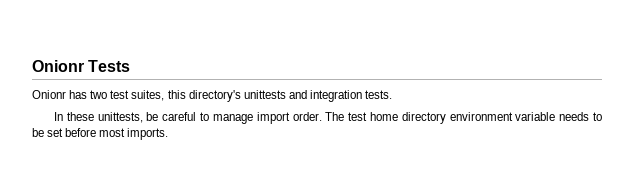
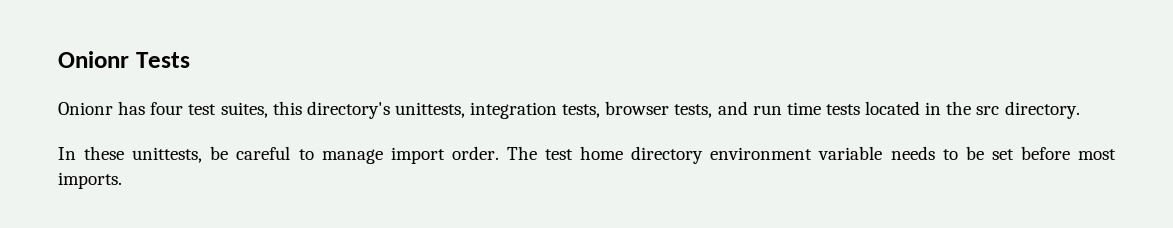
[90,90,108,99] two -> [150,102,184,115] four
[243,90,393,102] unittests and integration tests. -> [394,101,1080,119] unittests, integration tests, browser tests, and run time tests located in the src directory.

